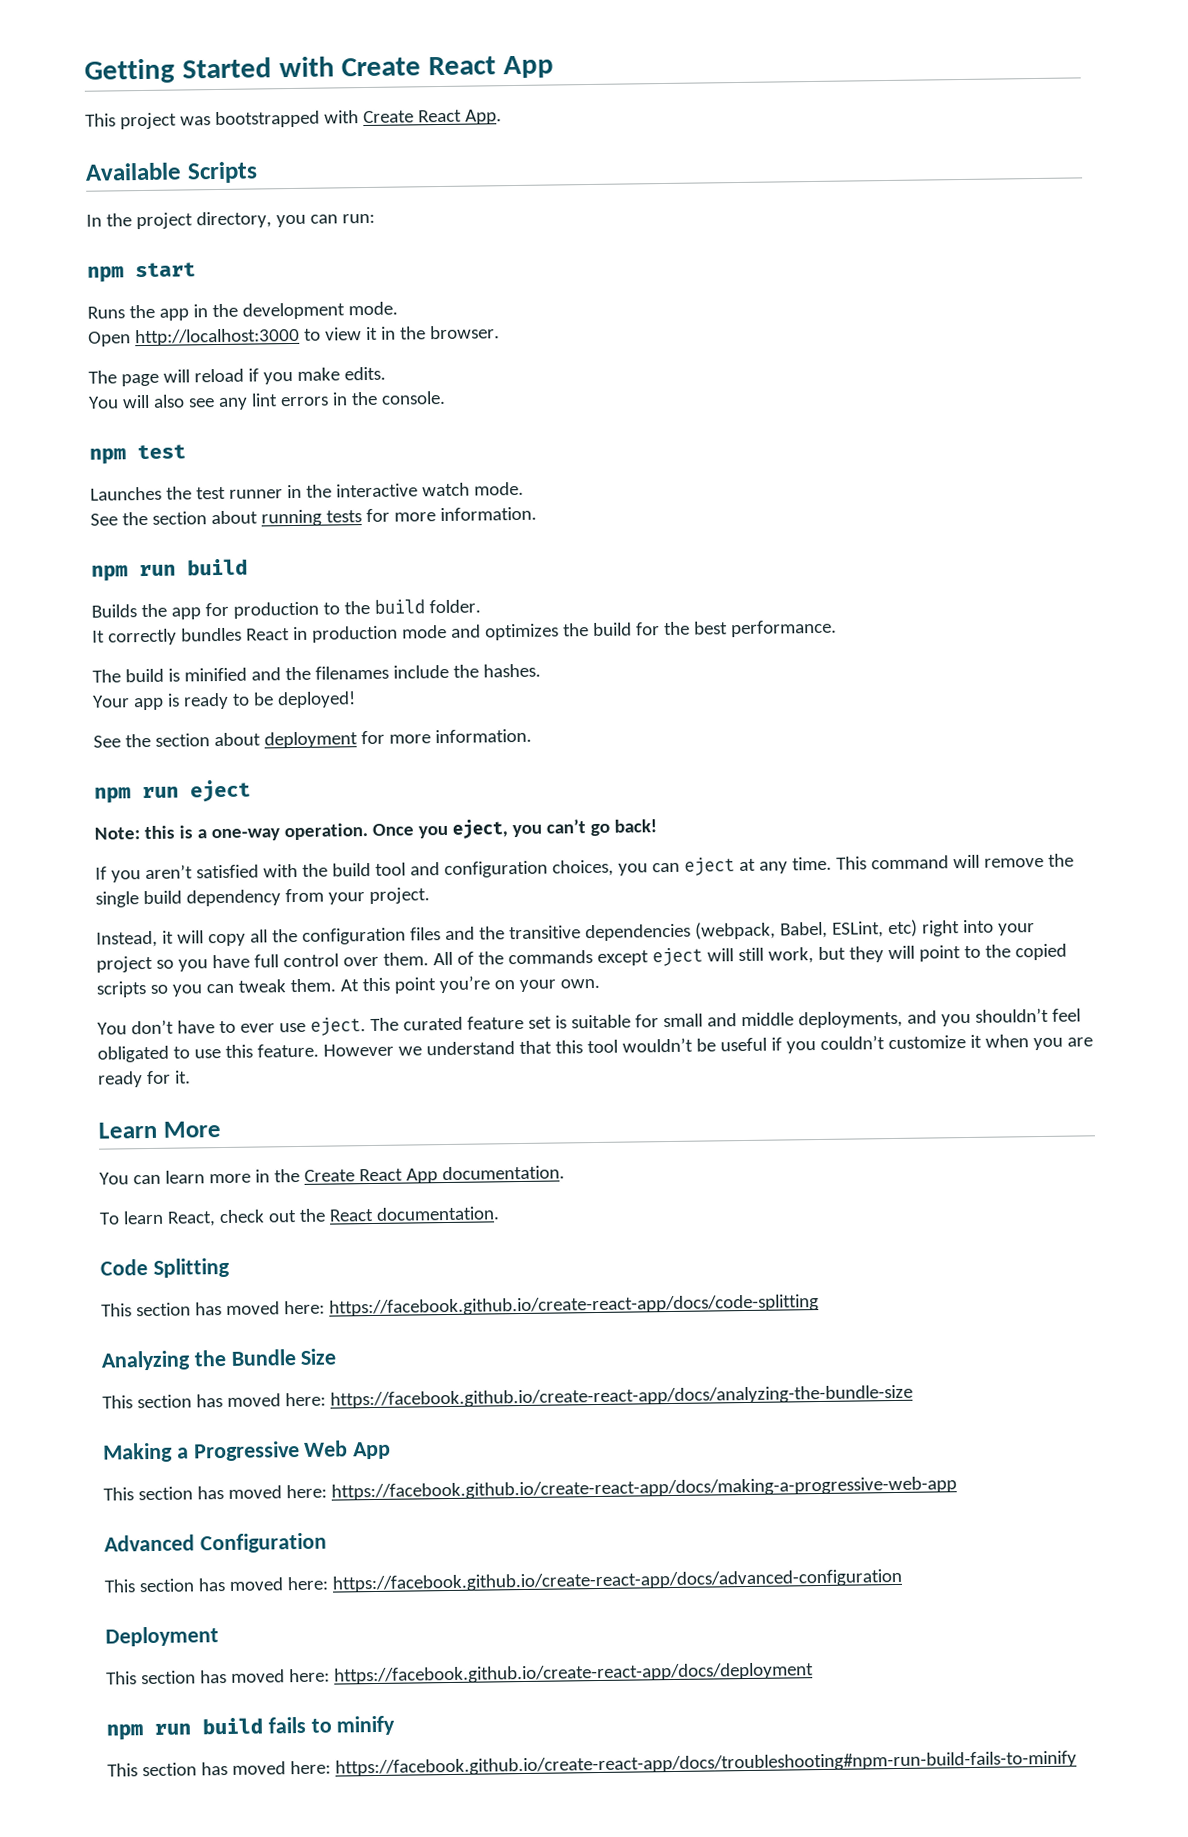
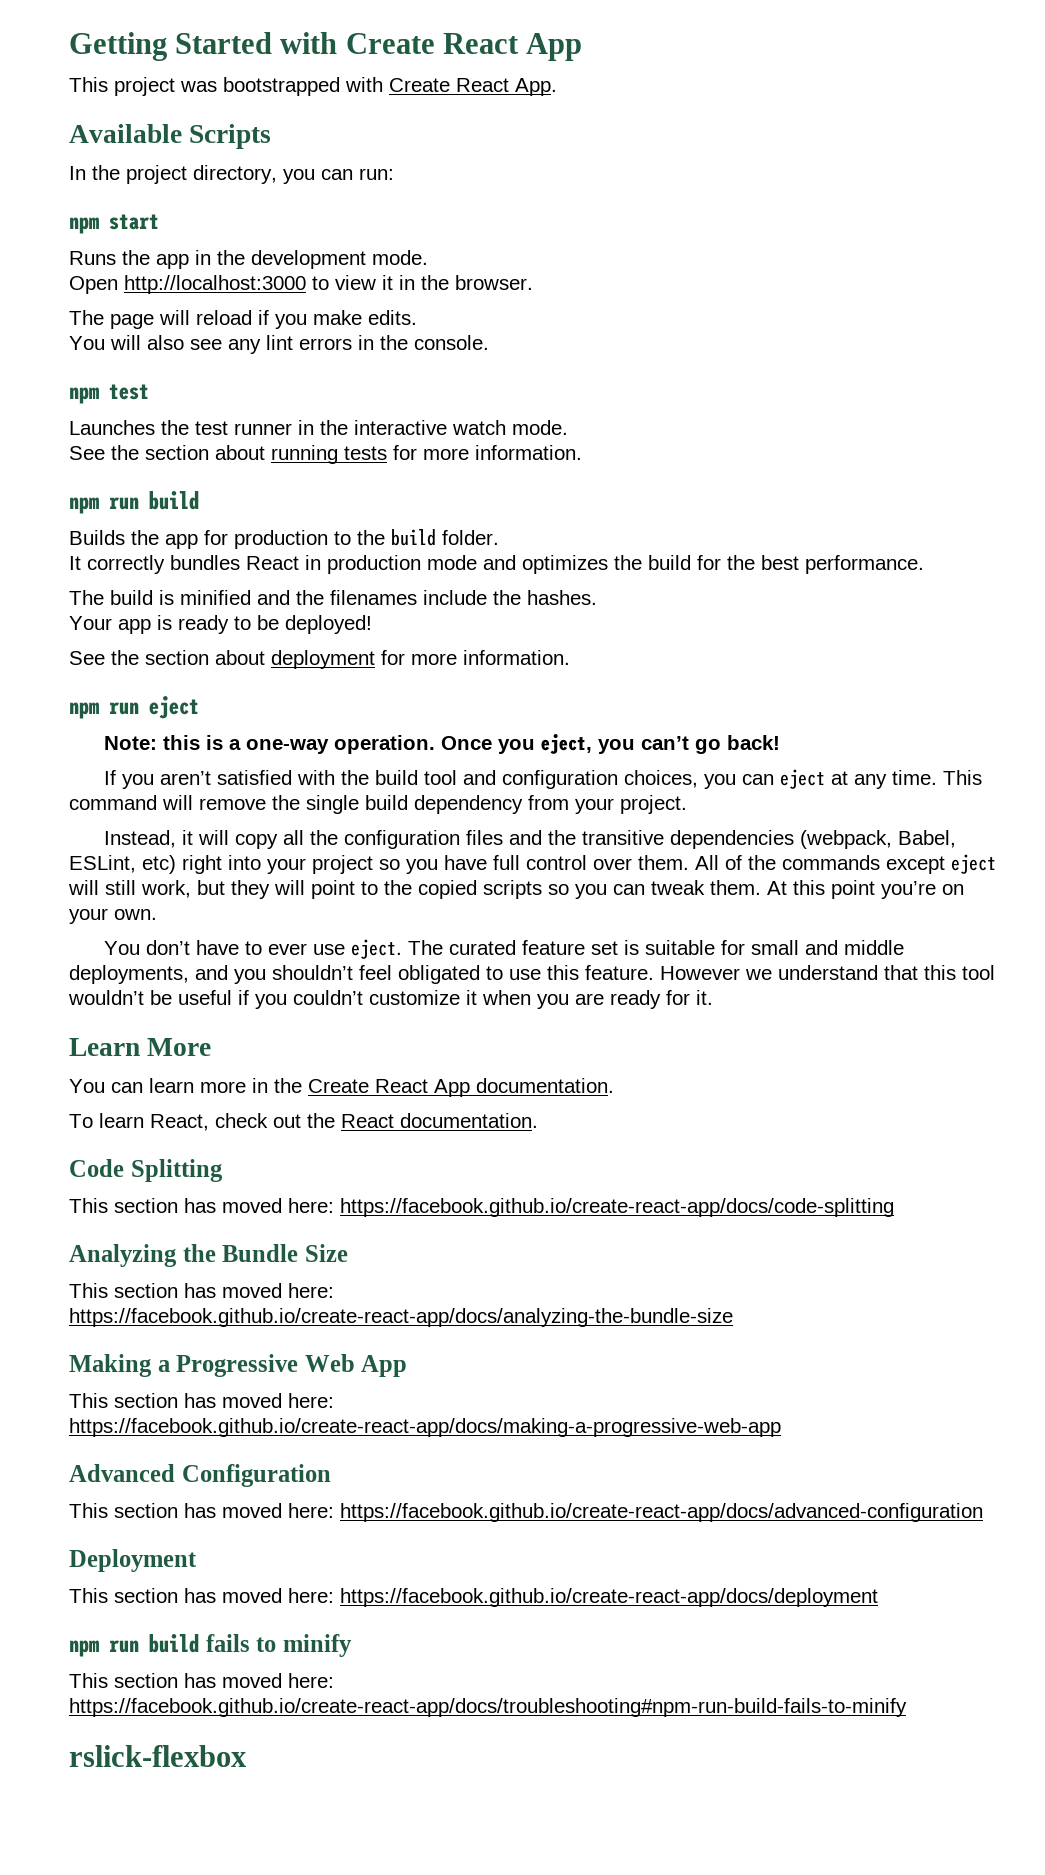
(1077, 1763) none -> [69,1745,247,1767] // rslick-flexbox

